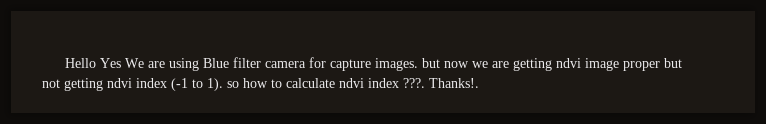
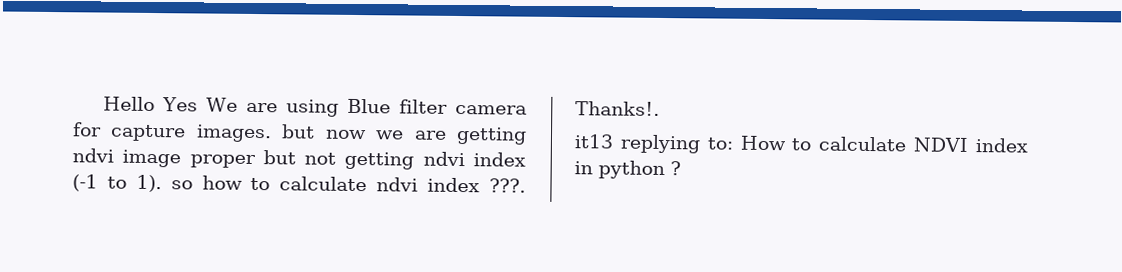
(479, 83) none -> [574,134,1028,154] [574,160,681,180] // it13 replying to: How to calculate NDVI index in python ?

